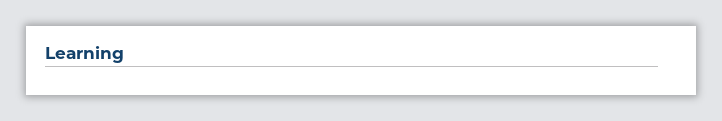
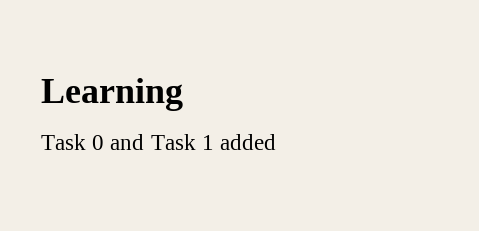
(124, 54) none -> [41,134,277,150] // Task 0 and Task 1 added

